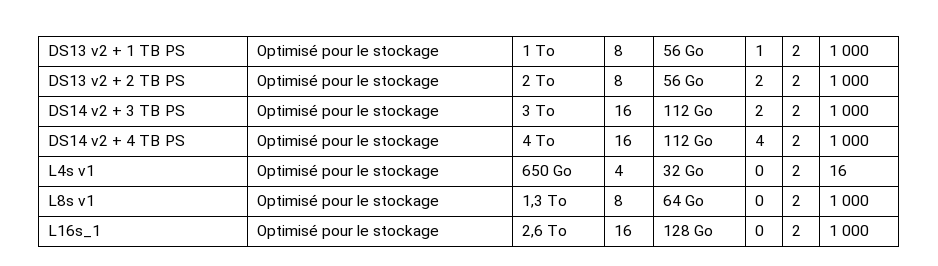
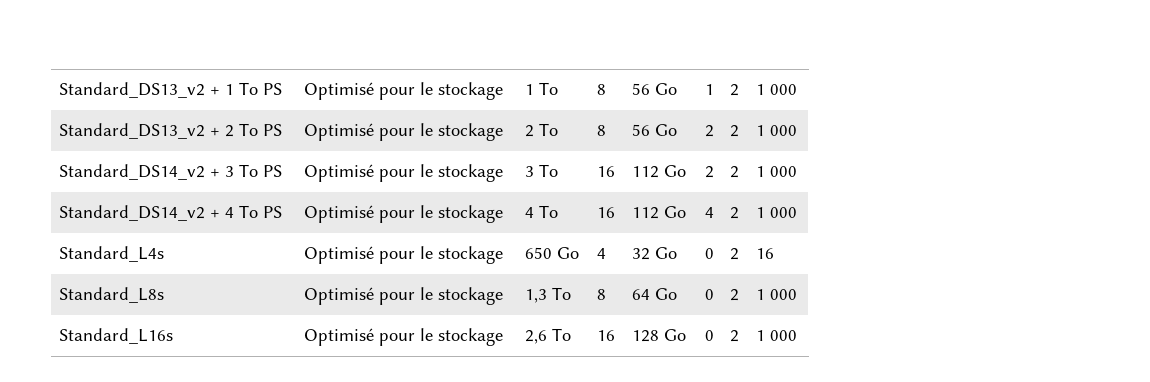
[47,45,108,56] DS13 v2 -> [58,82,205,98] Standard_DS13_v2
[139,45,161,56] TB -> [238,82,258,95] To
[47,75,108,86] DS13 v2 -> [58,123,205,139] Standard_DS13_v2
[139,75,161,86] TB -> [238,123,258,136] To
[47,105,108,116] DS14 v2 -> [58,164,205,180] Standard_DS14_v2
[139,105,161,116] TB -> [238,164,258,177] To
[47,135,108,146] DS14 v2 -> [58,205,205,221] Standard_DS14_v2
[139,135,161,146] TB -> [238,205,258,218] To
[47,165,95,176] L4s v1 -> [58,246,164,262] Standard_L4s
[47,195,95,206] L8s v1 -> [58,287,164,303] Standard_L8s
[47,225,101,238] L16s_1 -> [58,328,173,344] Standard_L16s

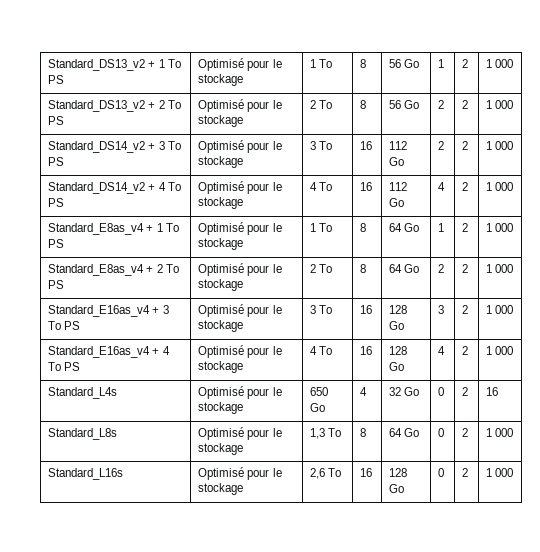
(797, 212) none -> [48,223,179,235] [48,239,65,248] [198,222,282,235] [198,238,244,250] [310,223,333,232] [360,223,367,232] [389,223,420,232] [438,223,445,232] [462,223,469,232] [486,223,514,232] [48,264,179,276] [48,280,65,289] [198,263,282,276] [198,279,244,291] [310,264,333,273] [360,264,367,273] [389,264,420,273] [438,264,445,273] [462,264,469,273] [486,264,514,273] [48,305,169,317] [48,321,81,330] [198,304,282,317] [198,320,244,332] [310,305,333,314] [360,305,373,314] [389,305,408,314] [389,321,405,330] [438,305,445,314] [462,305,469,314] [486,305,514,314] [48,346,170,358] [48,362,81,371] [198,345,282,358] [198,361,244,373] [310,346,333,355] [360,346,373,355] [389,346,408,355] [389,362,405,371] [438,346,446,355] [462,346,469,355] [486,346,514,355] // Standard_E8as_v4 + 1 To PS | Optimisé pour le stockage | 1 To | 8 | 64 Go | 1 | 2 | 1 000 // Standard_E8as_v4 + 2 To PS | Optimisé pour le stockage | 2 To | 8 | 64 Go | 2 | 2 | 1 000 // Standard_E16as_v4 + 3 To PS | Optimisé pour le stockage | 3 To | 16 | 128 Go | 3 | 2 | 1 000 // Standard_E16as_v4 + 4 To PS | Optimisé pour le stockage | 4 To | 16 | 128 Go | 4 | 2 | 1 000

